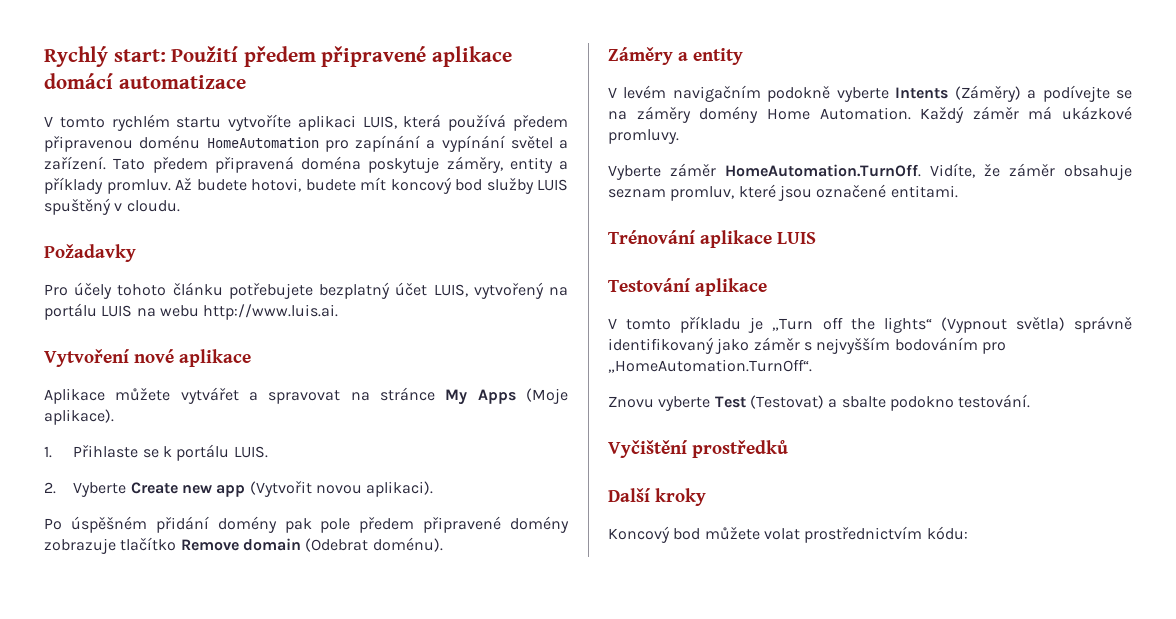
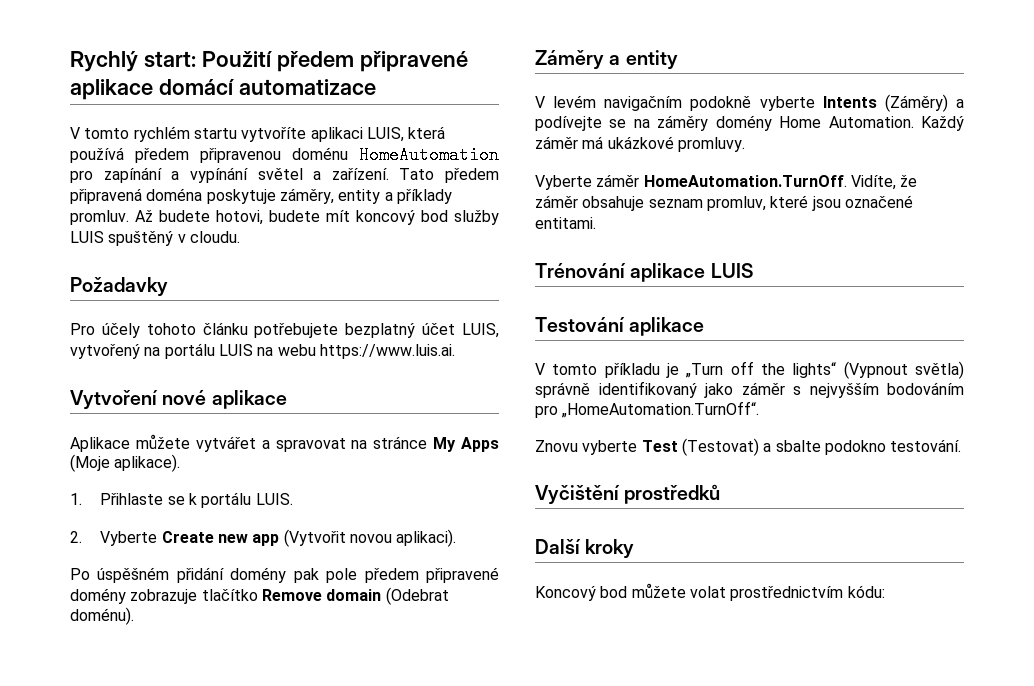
[203,304,339,320] http://www.luis.ai. -> [319,344,455,359] https://www.luis.ai.

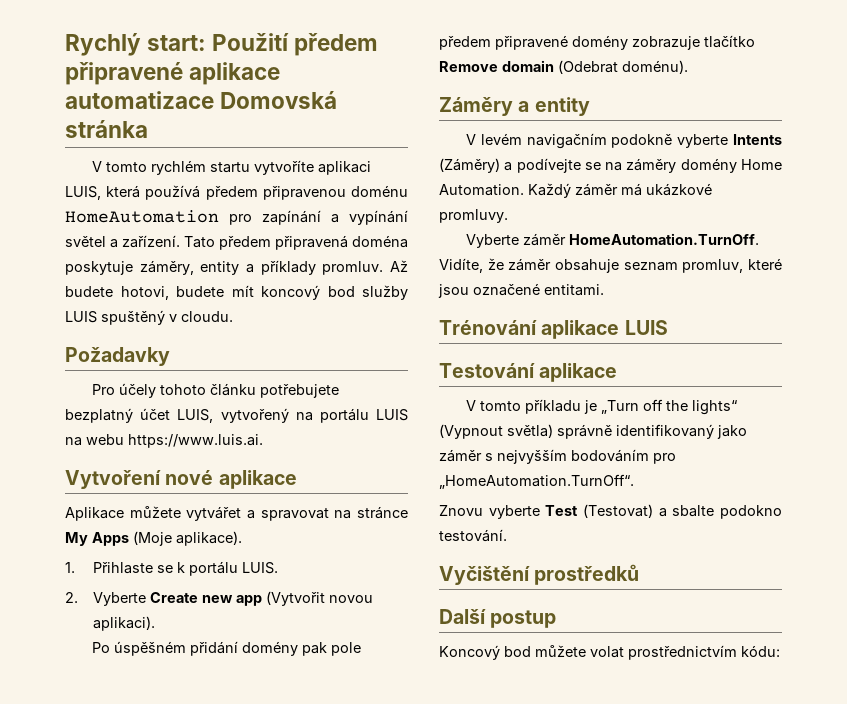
[158,79,234,95] domácí -> (281, 73) none
(376, 87) none -> [220,91,338,109] [65,120,148,138] Domovská stránka
[585,539,635,558] kroky -> [490,610,557,628] postup

